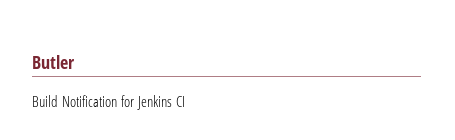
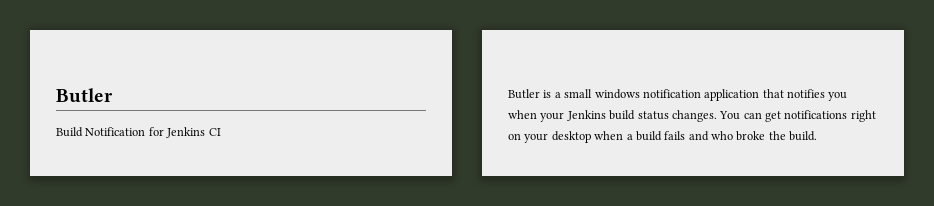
(186, 101) none -> [508,89,848,101] [508,110,876,122] [508,131,818,143] // Butler is a small windows notification application that notifies you when your Jenkins build status changes. You can get notifications right on your desktop when a build fails and who broke the build.

